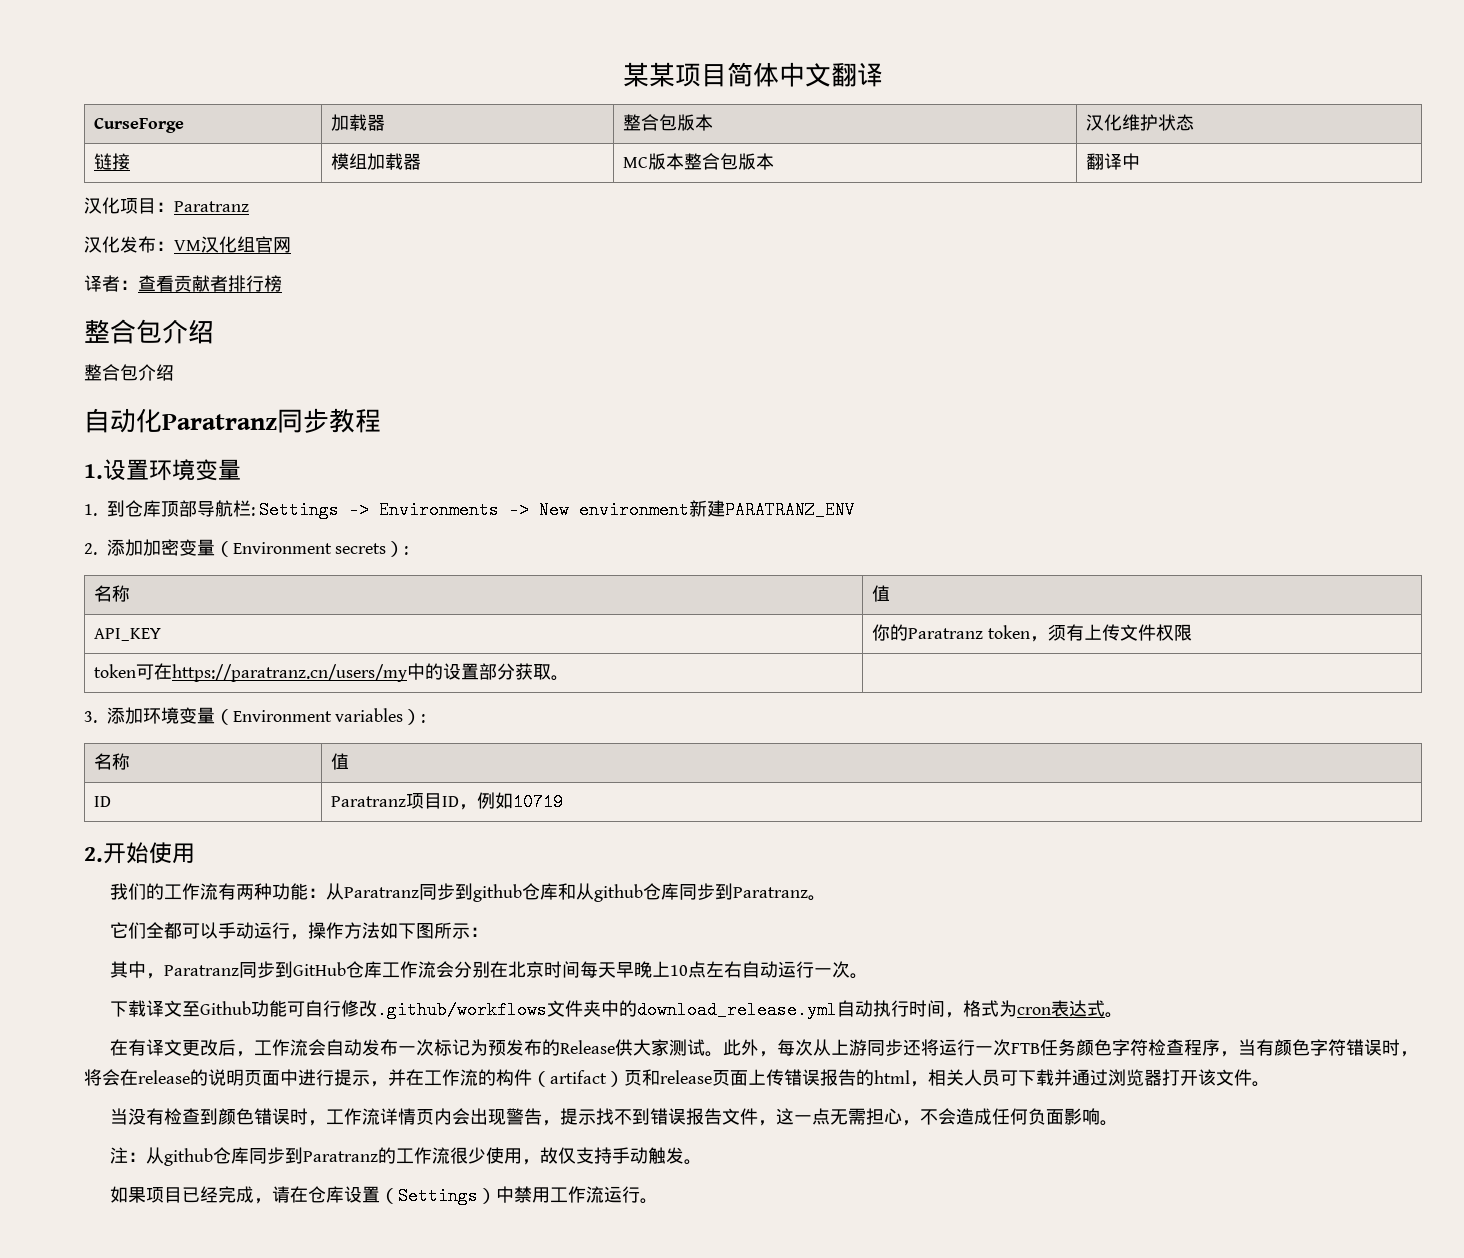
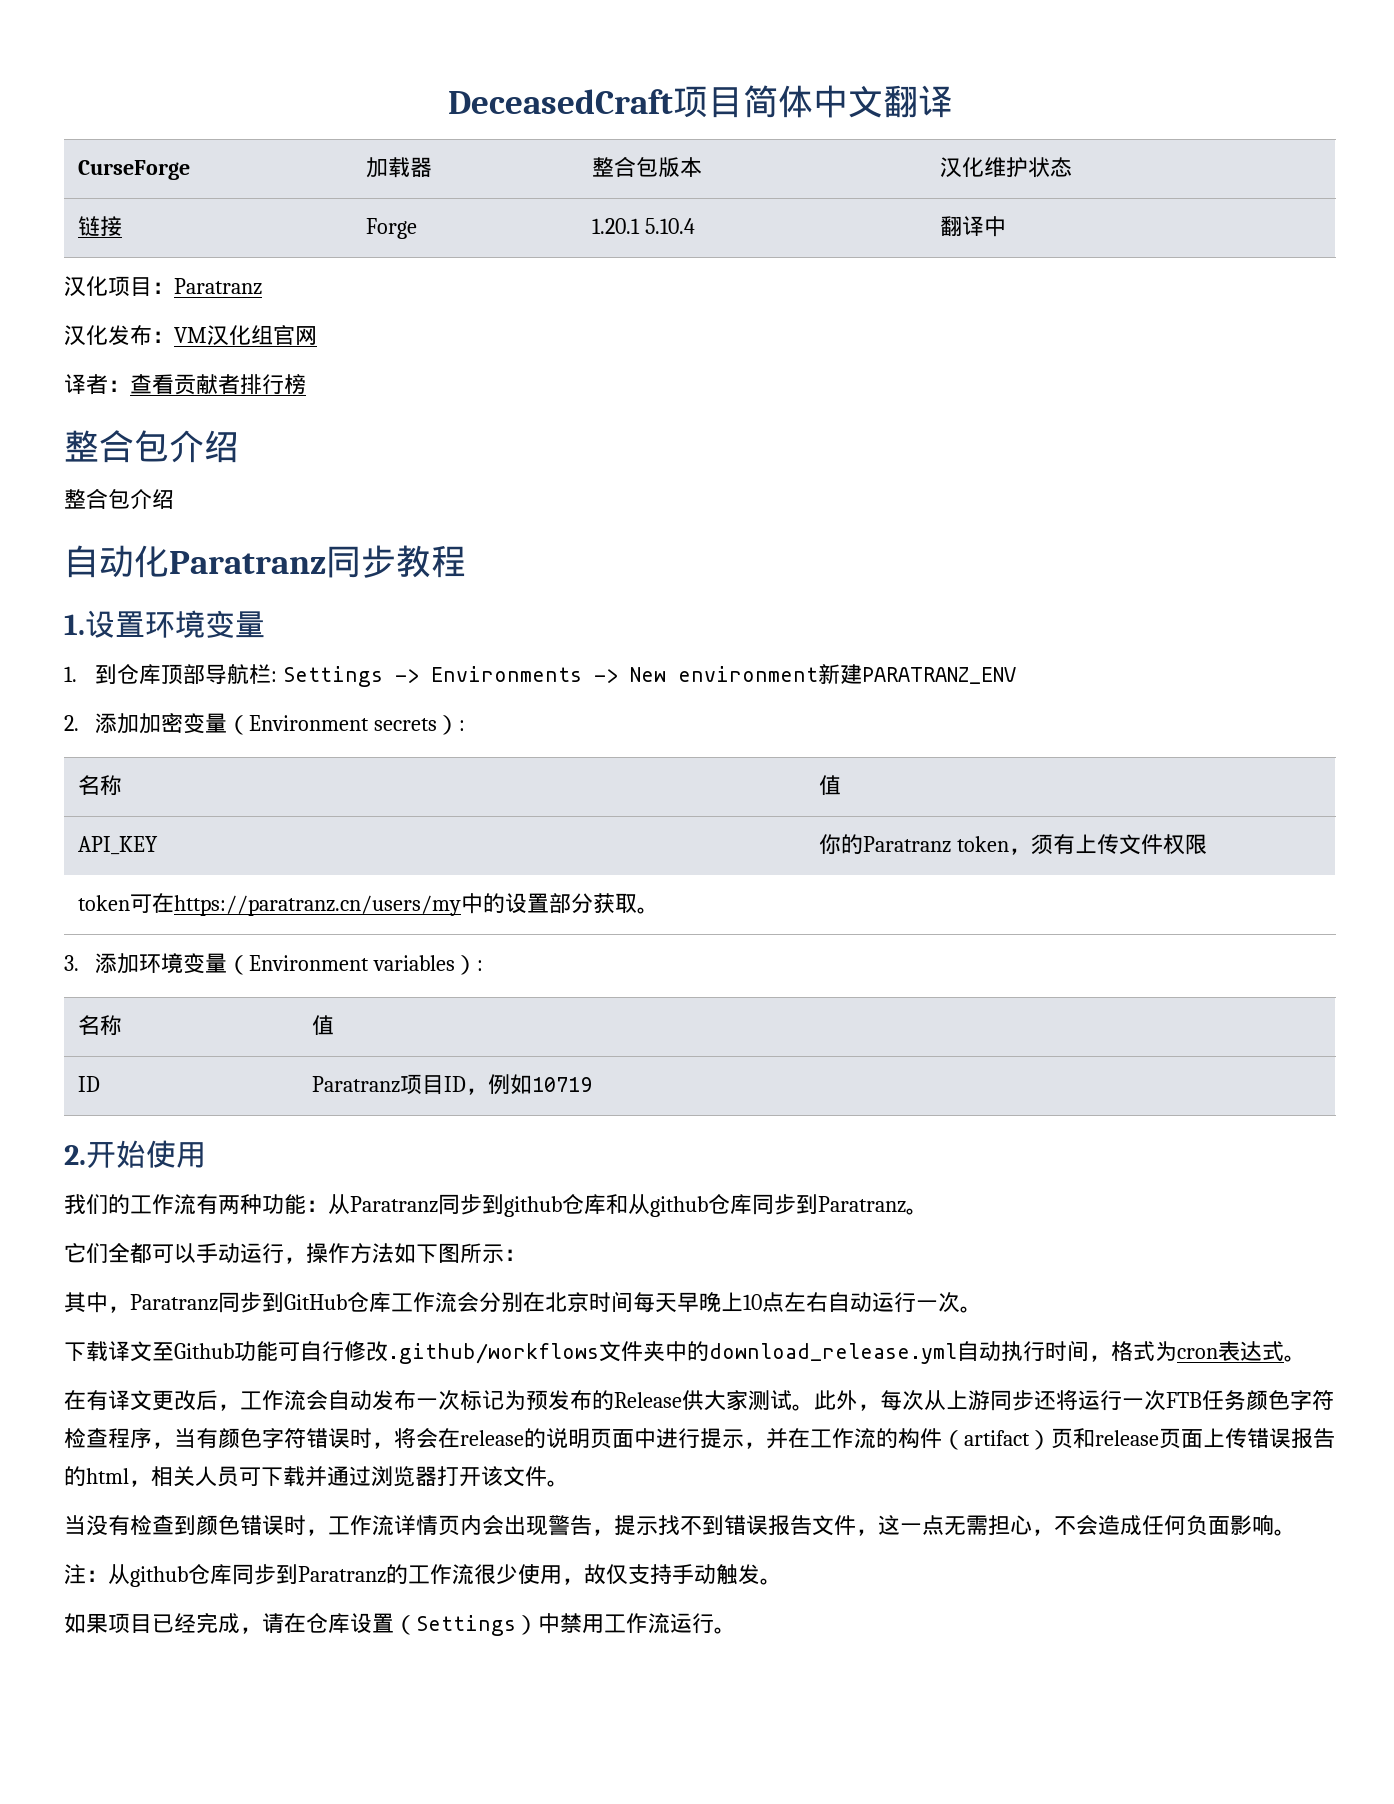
[623,62,675,87] 某某 -> [447,89,673,114] DeceasedCraft
[330,153,421,170] [622,153,774,170] 模组加载器 | MC版本整合包版本 -> [365,218,417,239] [591,218,695,234] Forge | 1.20.1 5.10.4

